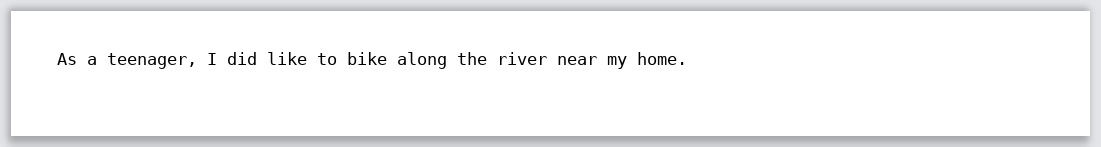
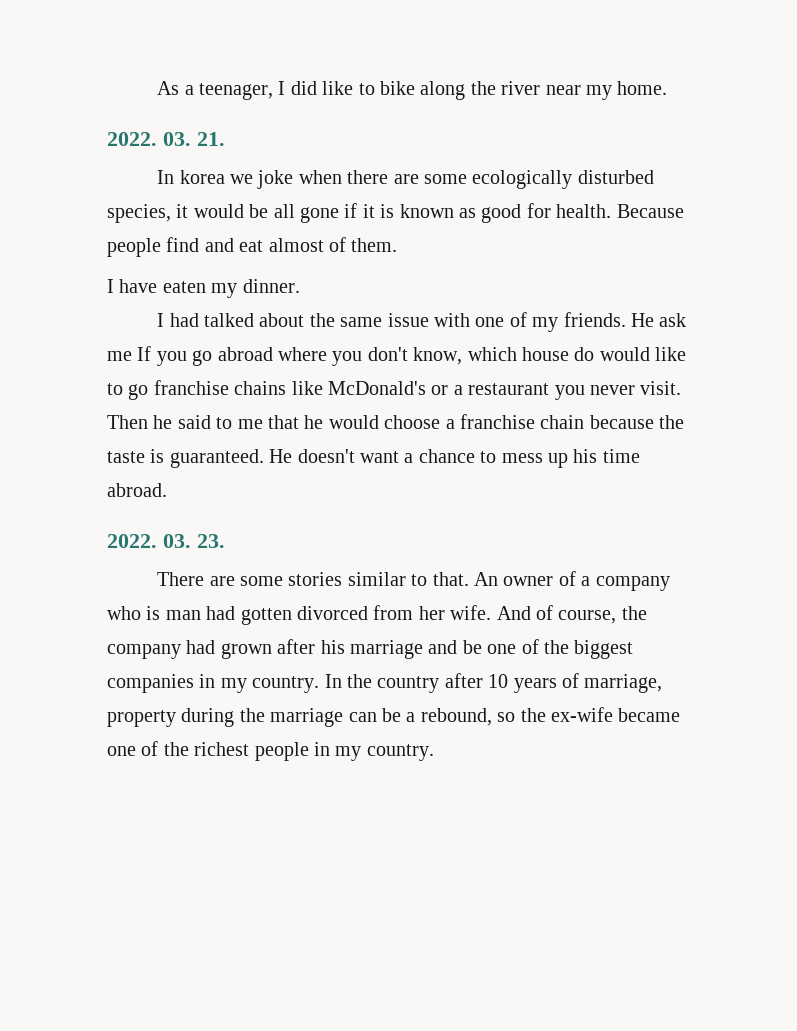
(687, 58) none -> [107,132,225,146] [157,170,654,189] [107,203,684,223] [107,237,398,257] [107,279,300,298] [157,312,687,332] [107,346,687,366] [107,380,682,400] [107,414,685,429] [107,449,640,468] [107,483,167,497] [107,534,225,548] [157,571,670,591] [107,605,647,625] [107,639,634,659] [107,673,663,693] [107,707,681,727] [107,741,434,761] // 2022. 03. 21. // In korea we joke when there are some ecologically disturbed species, it would be all gone if it is known as good for health. Because people find and eat almost of them. // I have eaten my dinner. // I had talked about the same issue with one of my friends. He ask me If you go abroad where you don't know, which house do would like to go franchise chains like McDonald's or a restaurant you never visit. Then he said to me that he would choose a franchise chain because the taste is guaranteed. He doesn't want a chance to mess up his time abroad. // 2022. 03. 23. // There are some stories similar to that. An owner of a company who is man had gotten divorced from her wife. And of course, the company had grown after his marriage and be one of the biggest companies in my country. In the country after 10 years of marriage, property during the marriage can be a rebound, so the ex-wife became one of the richest people in my country.

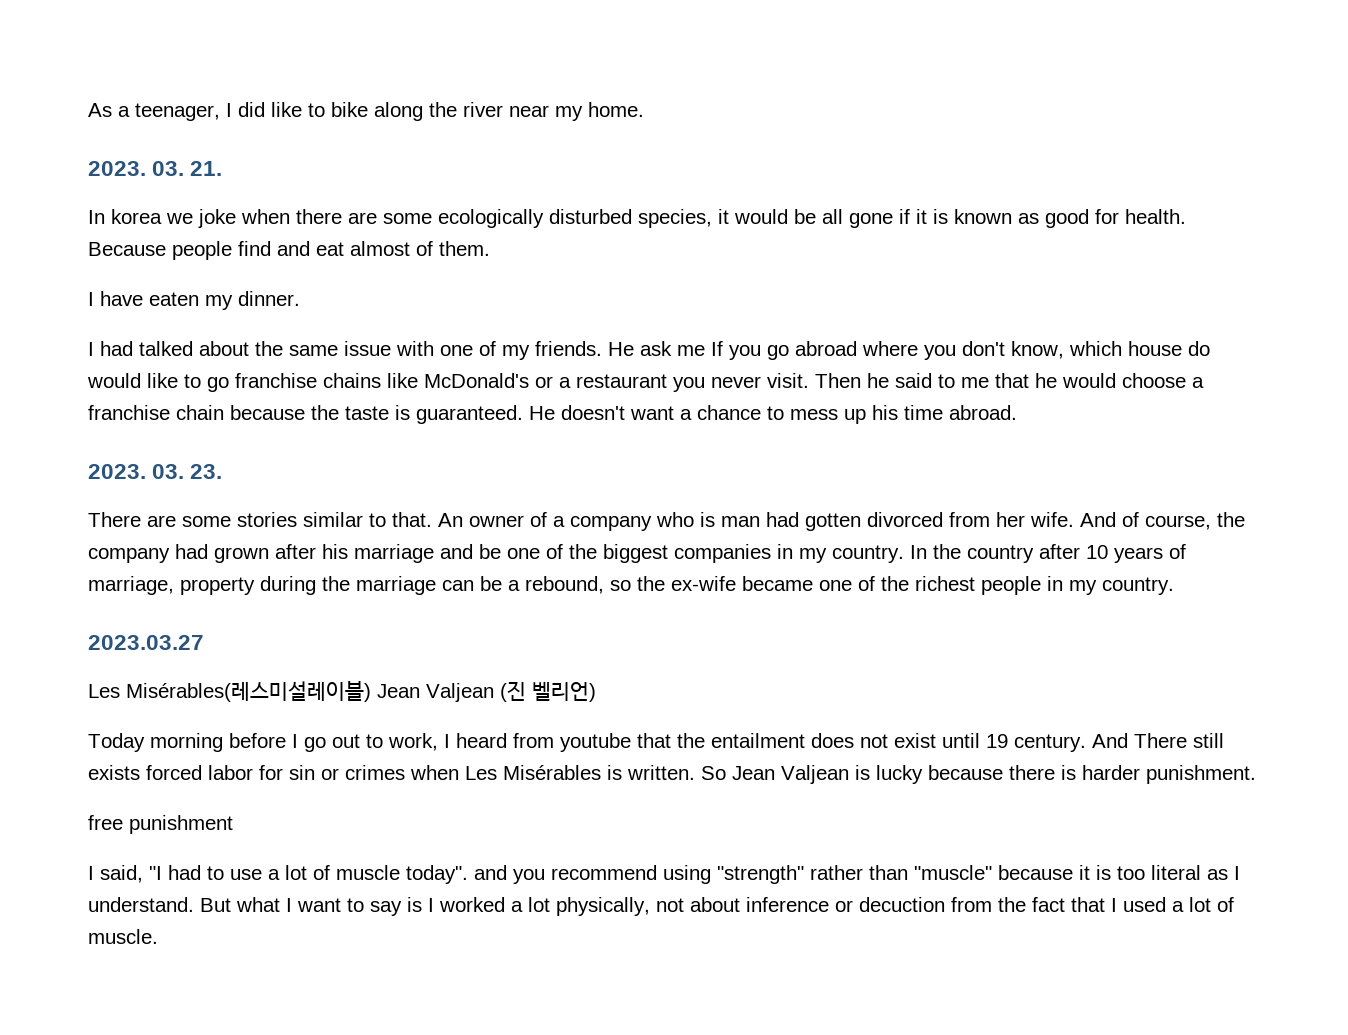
[107,132,157,146] 2022. -> [88,161,146,176] 2023.
[107,534,157,548] 2022. -> [88,464,146,479] 2023.
(434, 752) none -> [88,635,204,650] [88,680,596,702] [88,733,1224,752] [88,765,1256,784] [88,815,233,834] [88,865,1240,884] [88,897,1234,916] [88,929,158,944] // 2023.03.27 // Les Misérables(레스미설레이블) Jean Valjean (진 벨리언) // Today morning before I go out to work, I heard from youtube that the entailment does not exist until 19 century. And There still exists forced labor for sin or crimes when Les Misérables is written. So Jean Valjean is lucky because there is harder punishment. // free punishment // I said, "I had to use a lot of muscle today". and you recommend using "strength" rather than "muscle" because it is too literal as I understand. But what I want to say is I worked a lot physically, not about inference or decuction from the fact that I used a lot of muscle.

